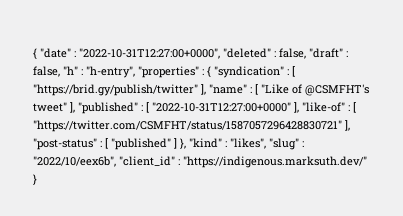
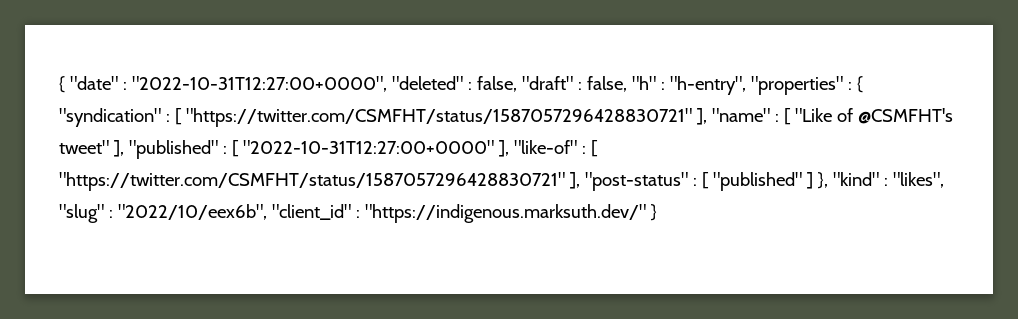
[33,84,198,96] "https://brid.gy/publish/twitter" -> [185,108,692,127] "https://twitter.com/CSMFHT/status/1587057296428830721"

